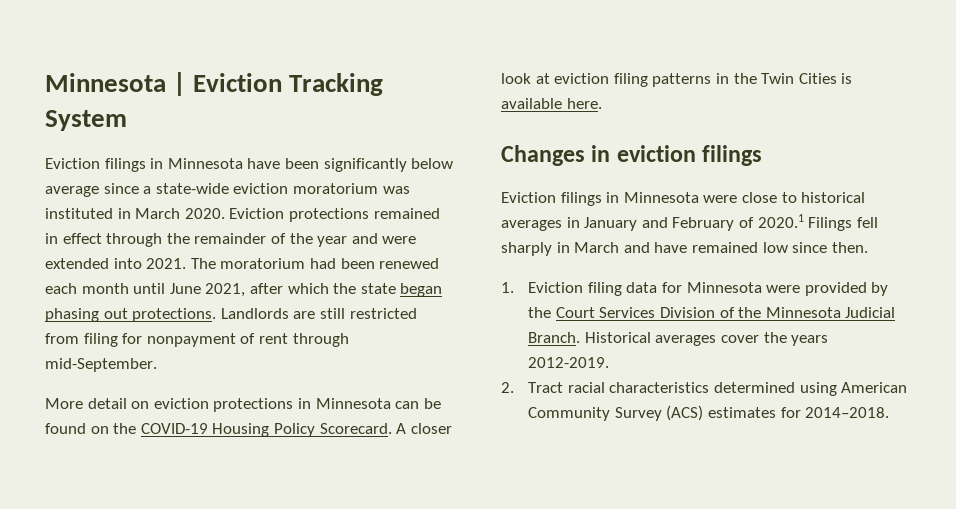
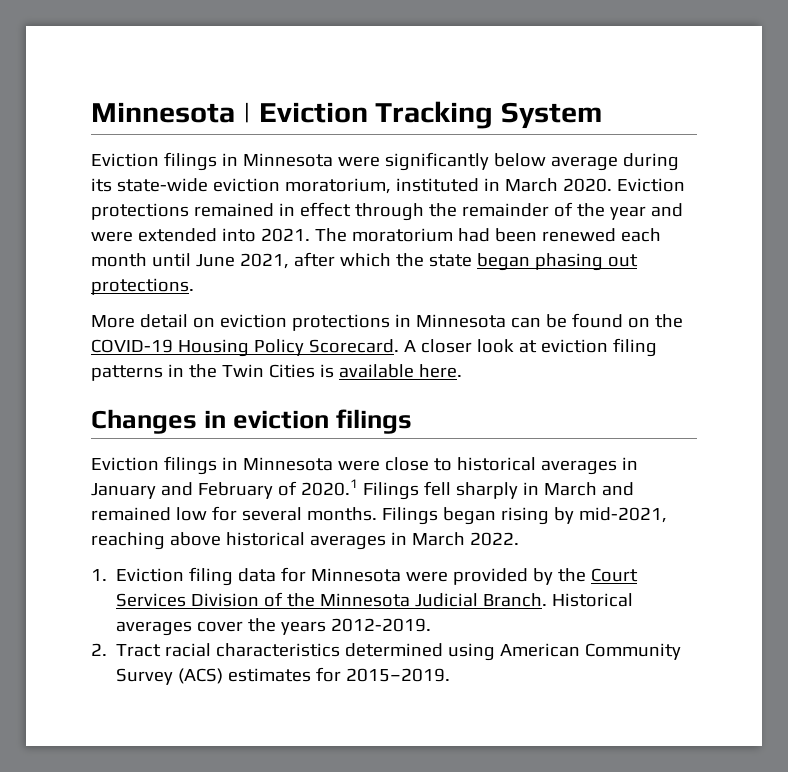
[247,158,319,169] have been -> [337,156,380,167] were
[103,183,410,194] since a state-wide eviction moratorium was -> [622,153,679,171] [91,178,391,194] during its state-wide eviction moratorium,
[220,308,417,319] [45,333,349,347] [45,358,157,372] Landlords are still restricted from filing for nonpayment of rent through mid-September. -> (194, 286) none
[654,242,688,253] have -> (634, 489) none
[792,242,868,253] since then. -> [211,506,667,525] [91,532,519,550] for several months. Filings began rising by mid-2021, reaching above historical averages in March 2022.
[805,407,890,418] 2014–2018. -> [346,668,451,682] 2015–2019.

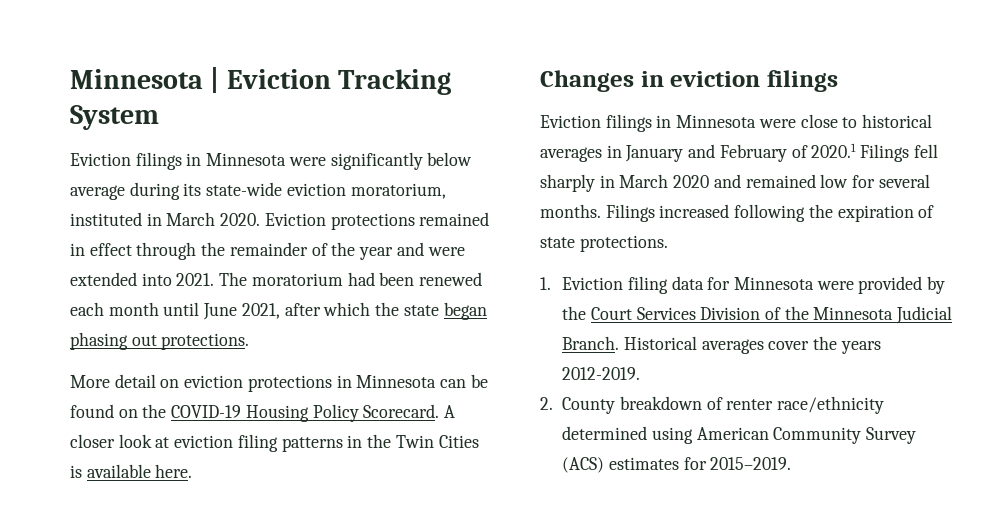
(597, 489) none -> [673,175,710,188] 2020
[442,507,667,525] [91,532,519,550] began rising by mid-2021, reaching above historical averages in March 2022. -> [659,204,935,222] [540,235,668,252] increased following the expiration of state protections.
[116,643,341,657] Tract racial characteristics -> [562,396,885,414] County breakdown of renter race/ethnicity

